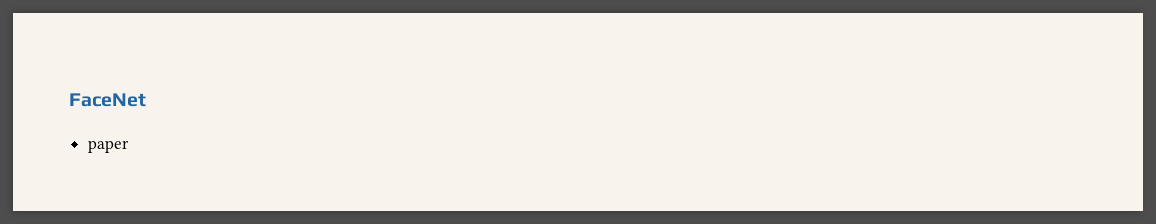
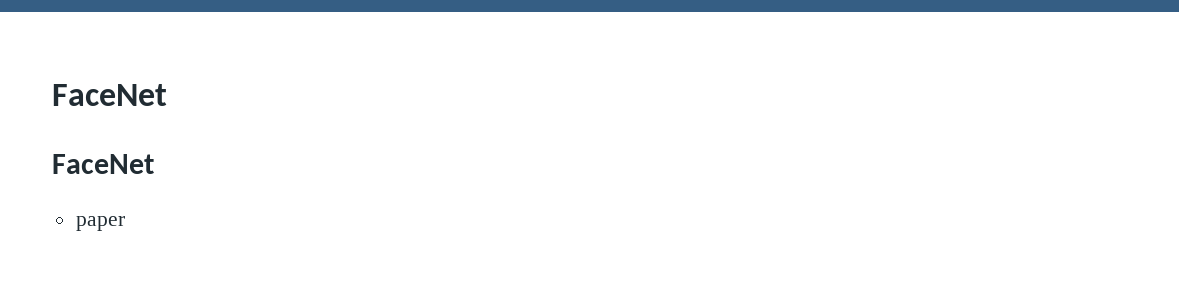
[69,93,146,107] FaceNet -> [52,84,167,106] [52,154,154,174] FaceNet // FaceNet

